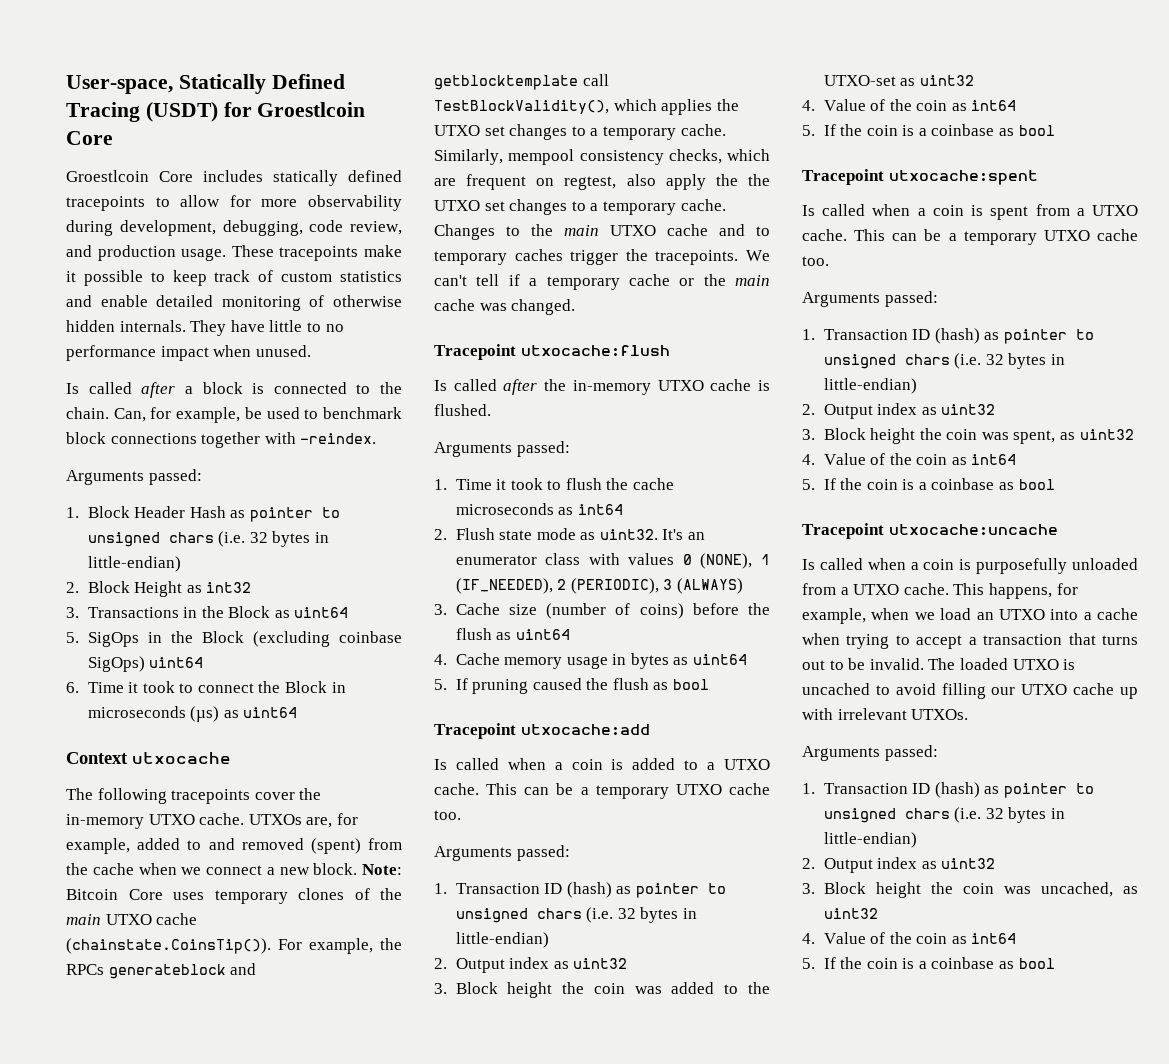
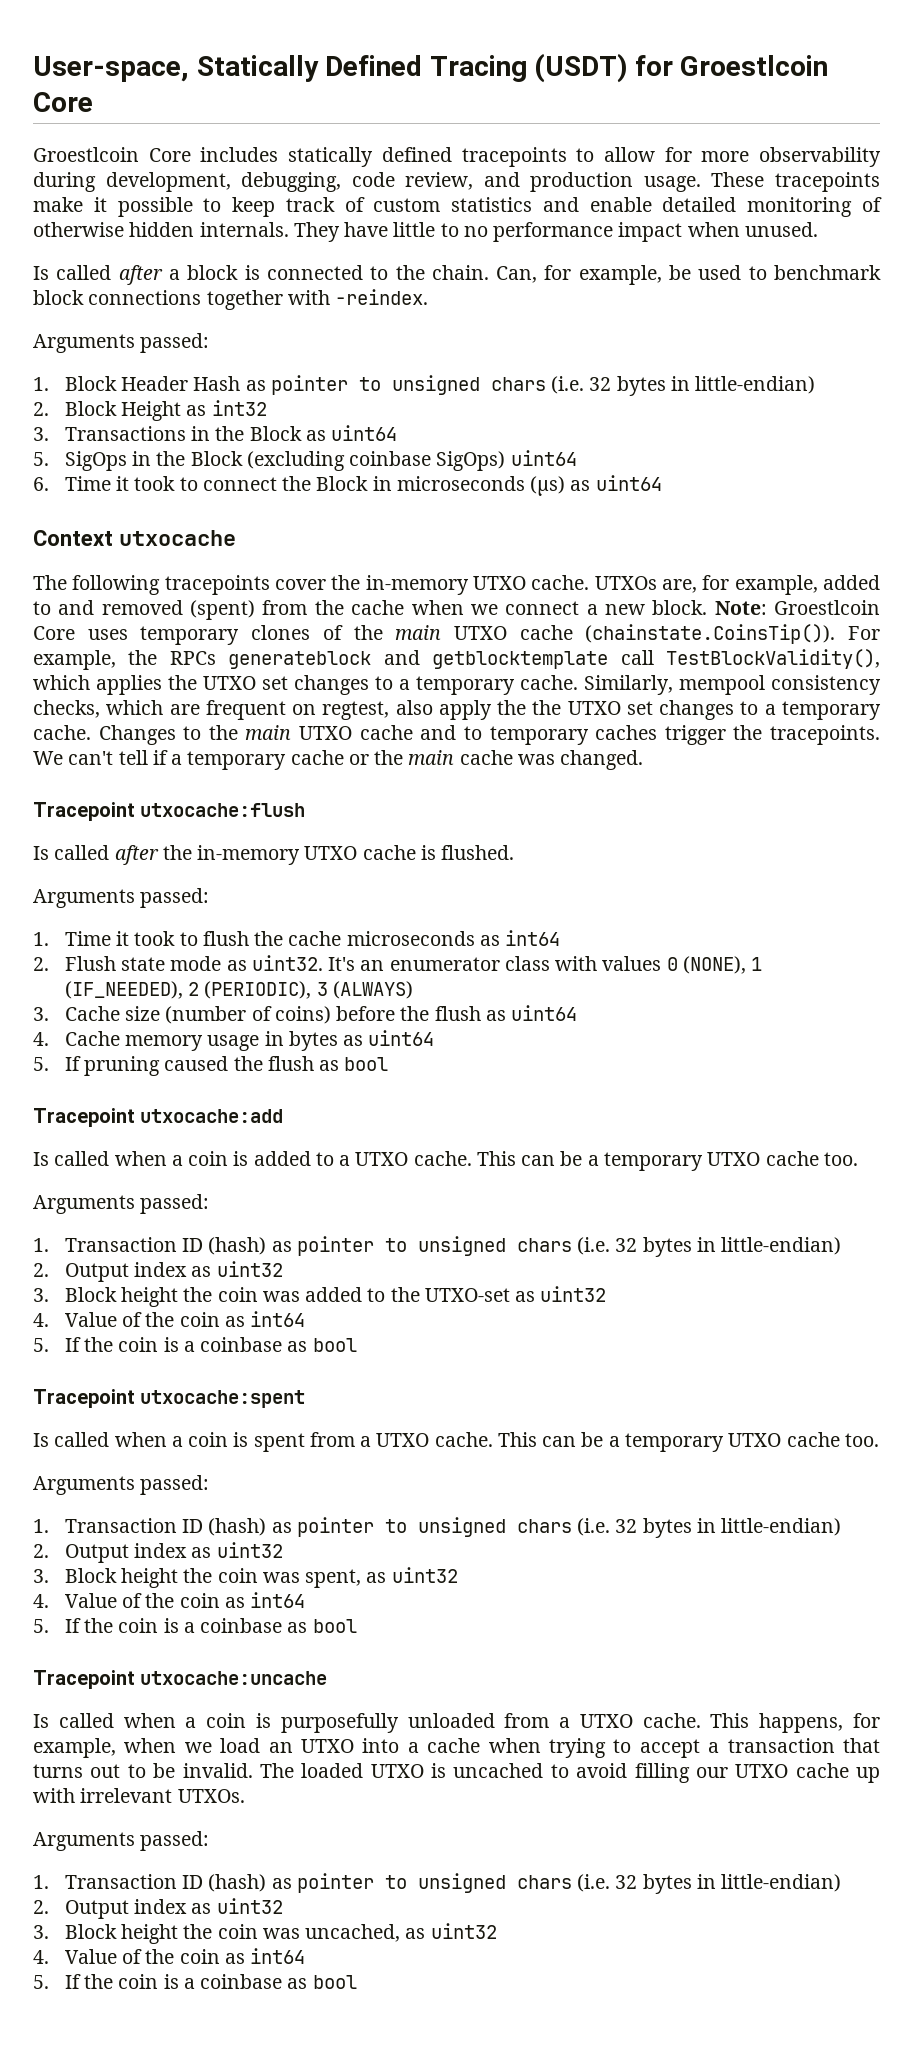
[66,889,118,900] Bitcoin -> [774,600,880,615] Groestlcoin

